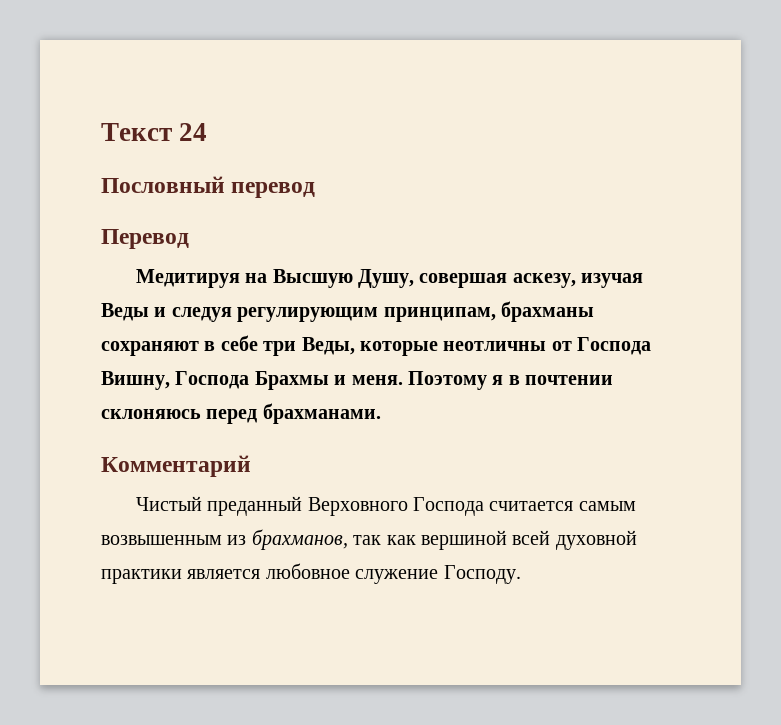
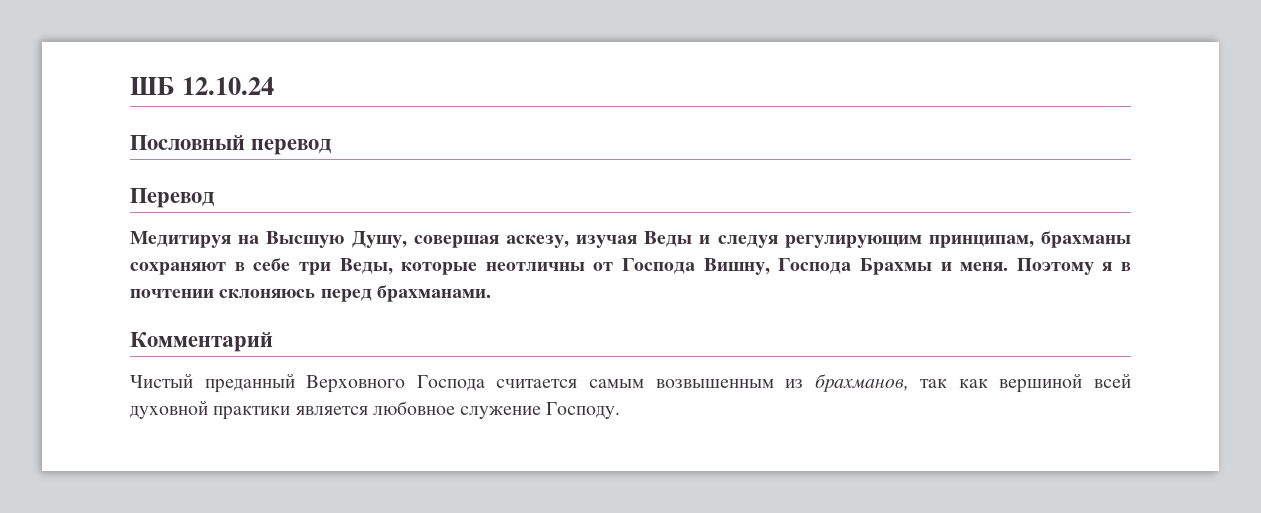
[101,123,208,141] Текст 24 -> [130,77,275,95] ШБ 12.10.24

